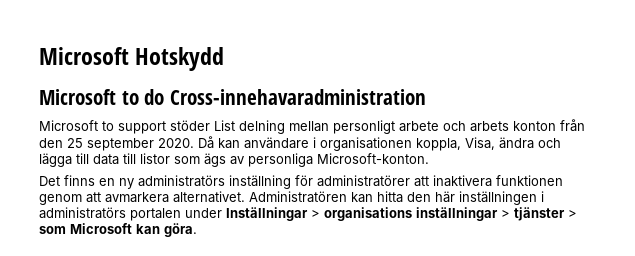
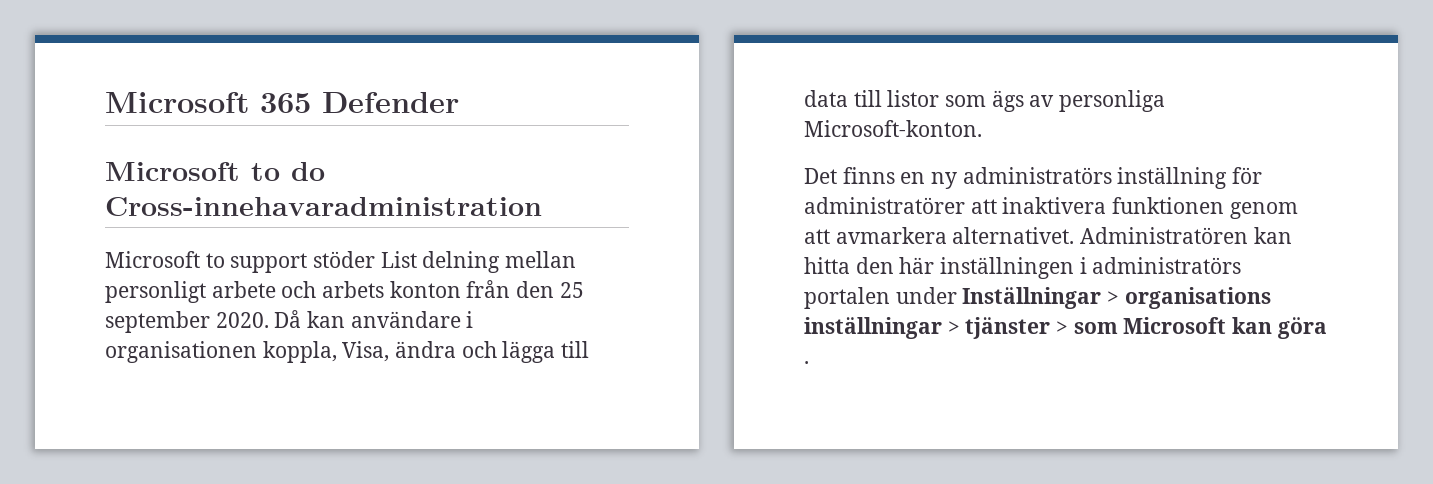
[39,47,225,71] Microsoft Hotskydd -> [105,92,459,113] Microsoft 365 Defender
[164,223,197,237] göra. -> [1277,317,1327,339] [804,361,809,364] göra .

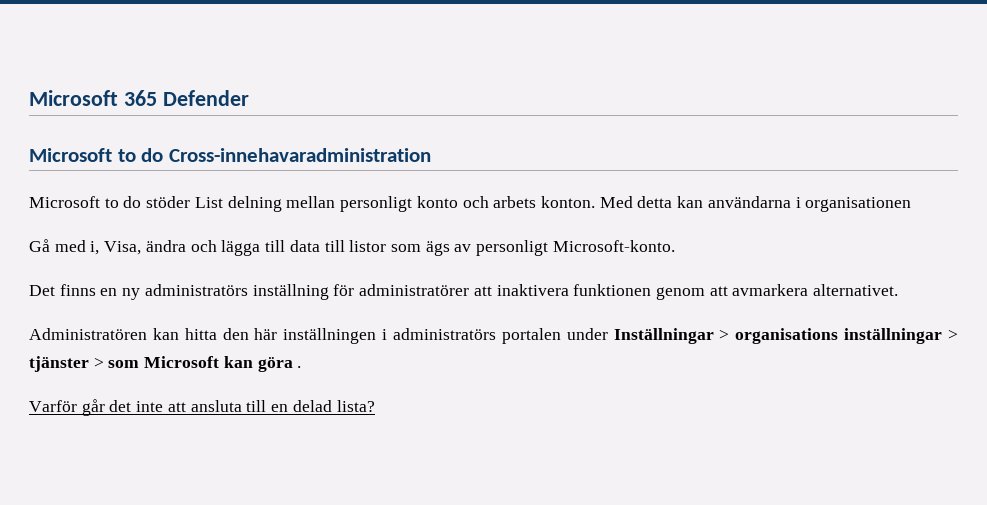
[230,253,308,273] support -> [123,196,142,208] do
[211,281,276,298] arbete -> [416,196,458,208] konto
[389,280,584,298] [105,310,461,333] konton från den 25 september 2020. Då kan användare -> [540,196,791,208] konton. Med detta kan användarna
[262,341,337,363] koppla, -> [29,239,100,255] // Gå med i,
[1059,90,1166,112] [804,120,982,137] personliga Microsoft-konton. -> [476,240,675,256] personligt Microsoft-konto.
(1075, 235) none -> (899, 290) //
(809, 362) none -> [29,399,375,416] // Varför går det inte att ansluta till en delad lista?

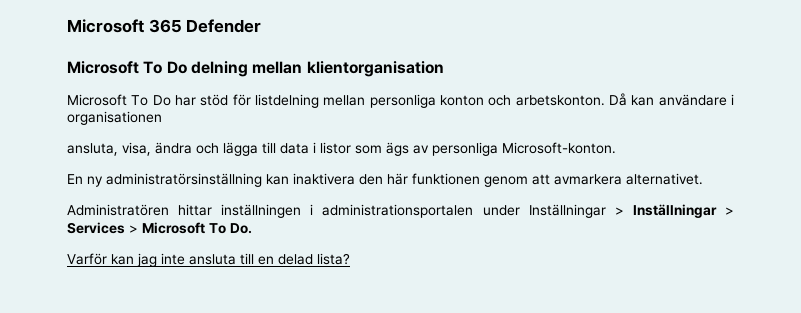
[117,148,431,162] [29,196,912,212] [29,239,142,255] to do Cross-innehavaradministration // Microsoft to do stöder List delning mellan personligt konto och arbets konton. Med detta kan användarna i organisationen // Gå med i, Visa, -> [143,61,444,77] [67,93,735,108] [67,111,162,125] [67,142,151,156] To Do delning mellan klientorganisation // Microsoft To Do har stöd för listdelning mellan personliga konton och arbetskonton. Då kan användare i organisationen // ansluta, visa,
[324,240,345,252] till -> [313,142,316,153] i
[476,240,675,256] [29,284,569,300] personligt Microsoft-konto. // Det finns en ny administratörs inställning för administratörer att inaktivera -> [432,142,616,156] [67,173,408,187] personliga Microsoft-konton. // En ny administratörsinställning kan inaktivera den här
[152,328,959,344] [29,356,302,372] [29,399,186,416] kan hitta den här inställningen i administratörs portalen under Inställningar > organisations inställningar > tjänster > som Microsoft kan göra . // Varför går det inte att -> [178,204,734,218] [67,222,252,234] [67,253,185,267] hittar inställningen i administrationsportalen under Inställningar > Inställningar > Services > Microsoft To Do. // Varför kan jag inte

